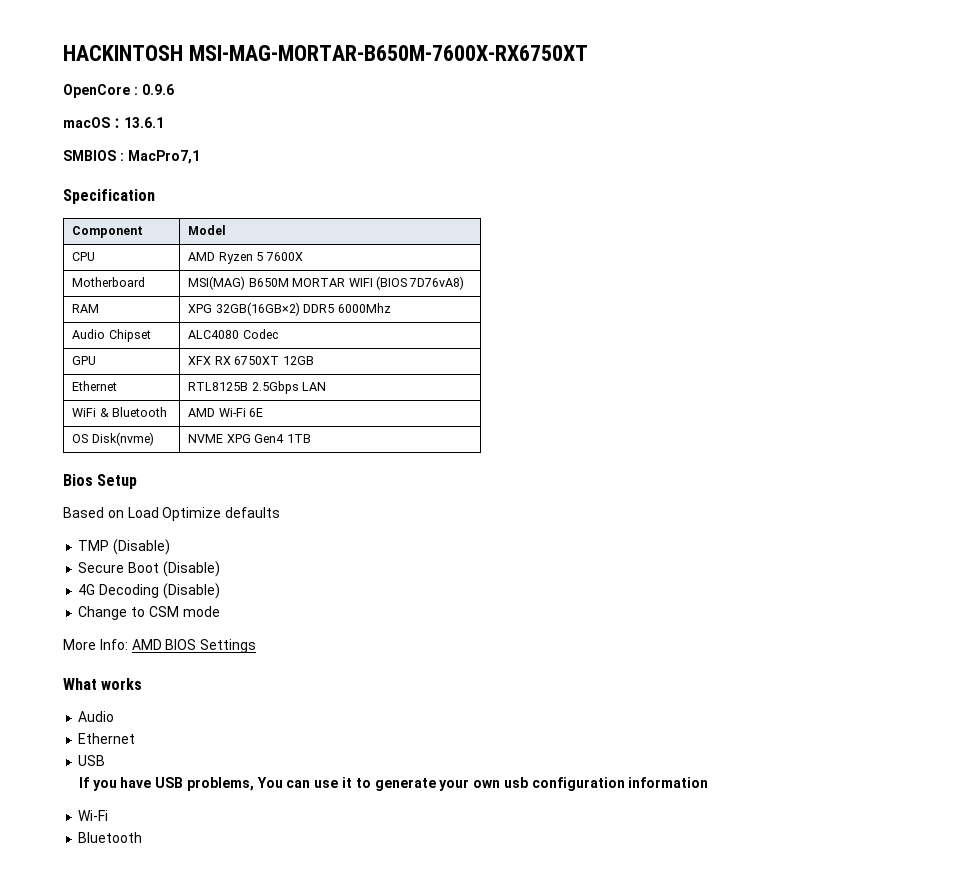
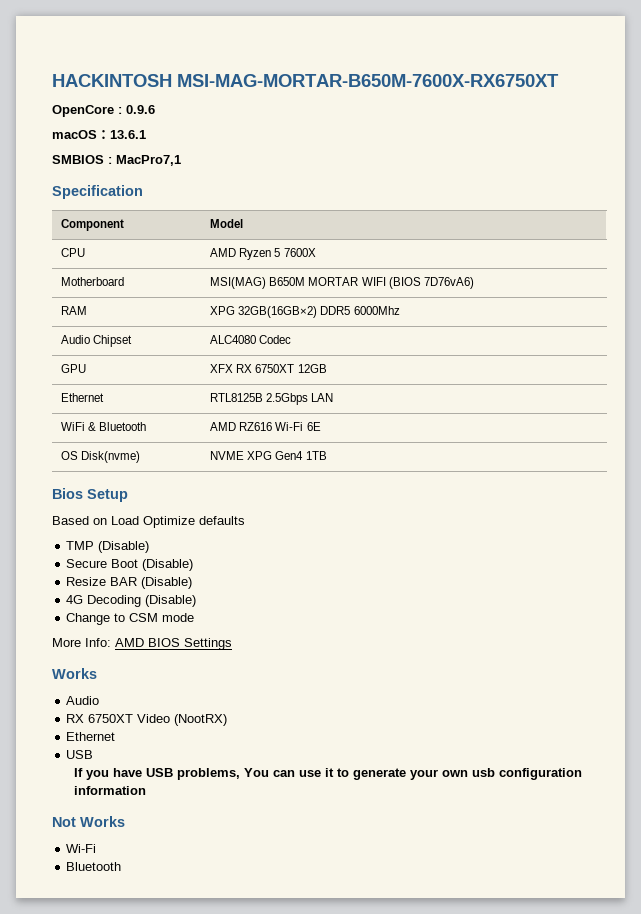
[409,276,465,290] 7D76vA8) -> [423,277,474,289] 7D76vA6)
(216, 412) none -> [239,422,273,431] RZ616
(220, 569) none -> [66,577,193,589] // Resize BAR (Disable)
[63,678,143,690] [78,711,115,722] What works // Audio -> [52,668,97,679] [66,696,100,705] [66,714,228,726] Works // Audio // RX 6750XT Video (NootRX)
(709, 782) none -> [52,816,125,827] // Not Works

